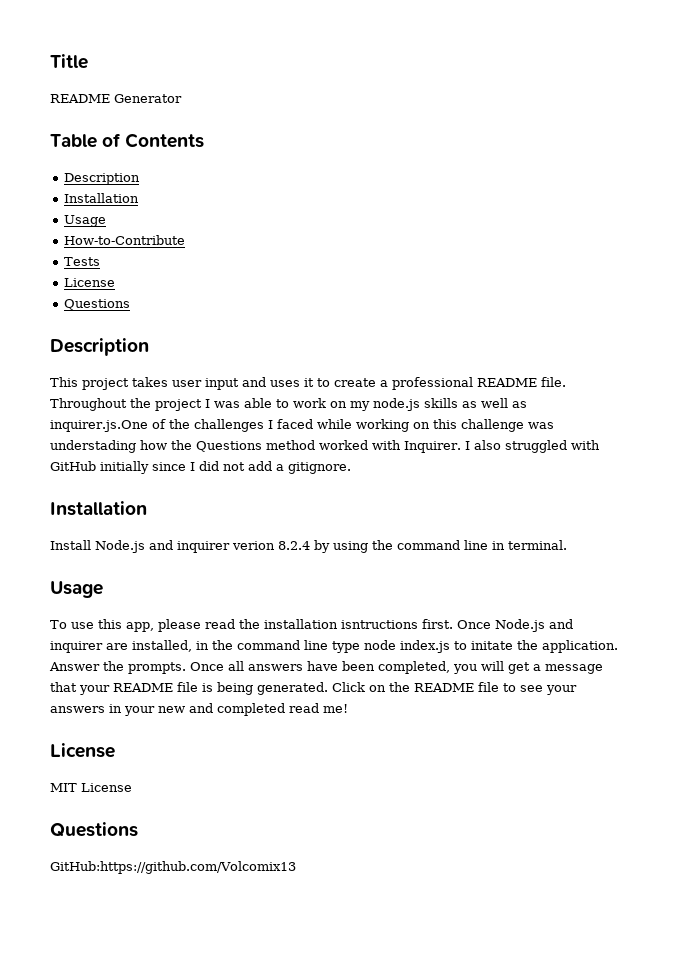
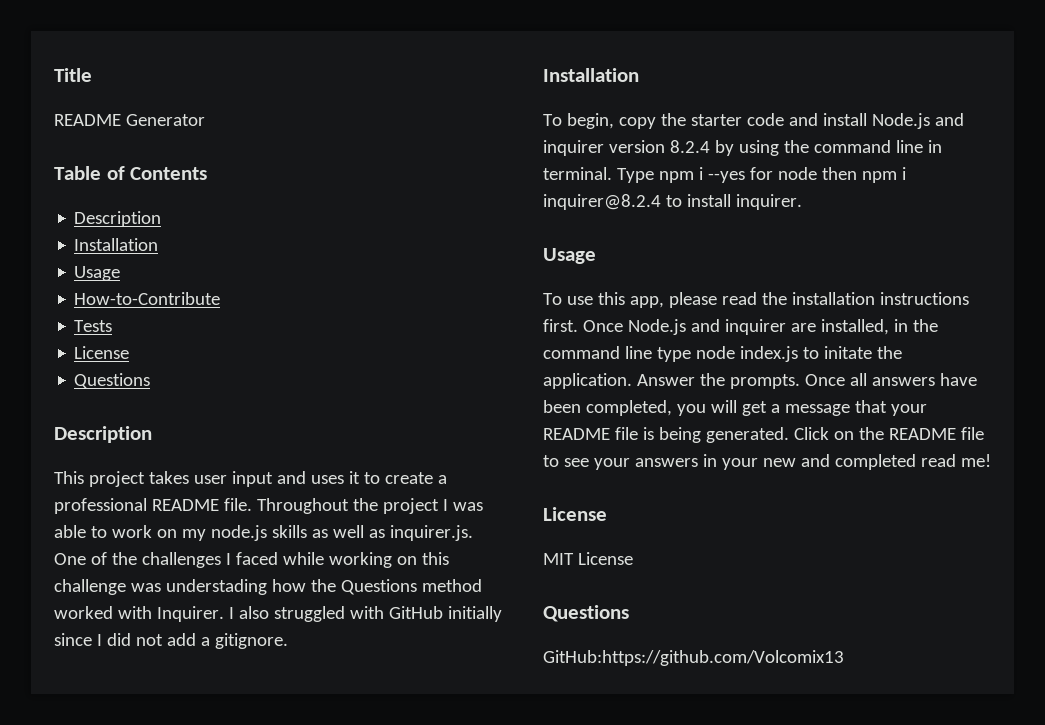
[50,420,148,432] inquirer.js.One -> [389,525,473,541] [54,553,86,565] inquirer.js. One
[50,540,275,553] Install Node.js and inquirer verion -> [543,113,964,129] [543,140,665,156] To begin, copy the starter code and install Node.js and inquirer version
(567, 545) none -> [616,167,906,183] [543,194,802,210] Type npm i --yes for node then npm i inquirer@8.2.4 to install inquirer.
[340,620,418,629] isntructions -> [879,292,969,305] instructions

